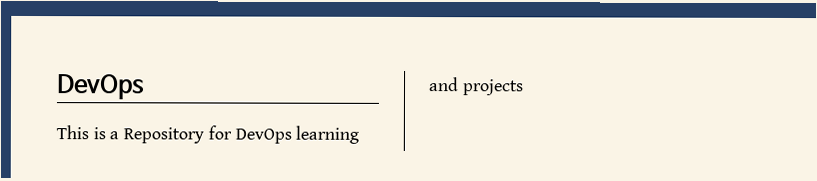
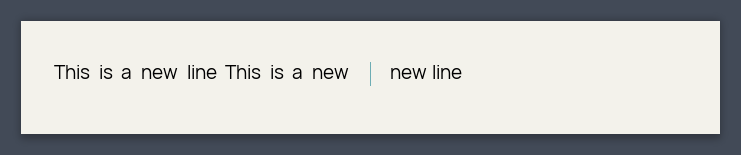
[56,74,145,100] [56,125,360,144] [428,77,524,96] DevOps // This is a Repository for DevOps learning and projects -> [54,65,463,79] This is a new line This is a new new line

